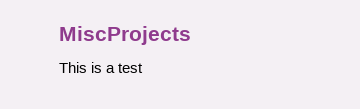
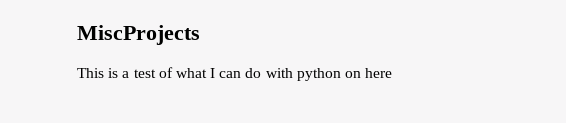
(144, 68) none -> [158,67,393,81] of what I can do with python on here

